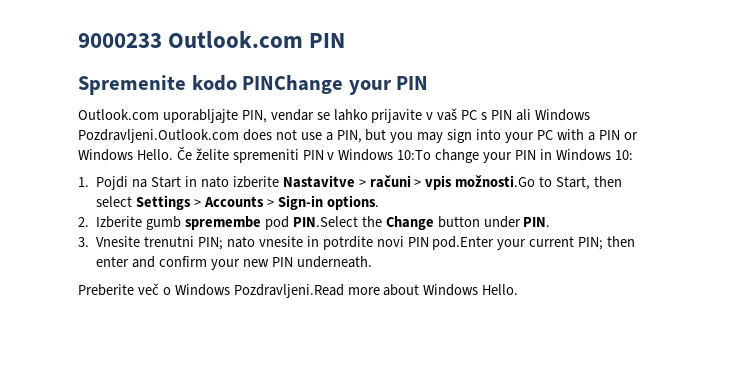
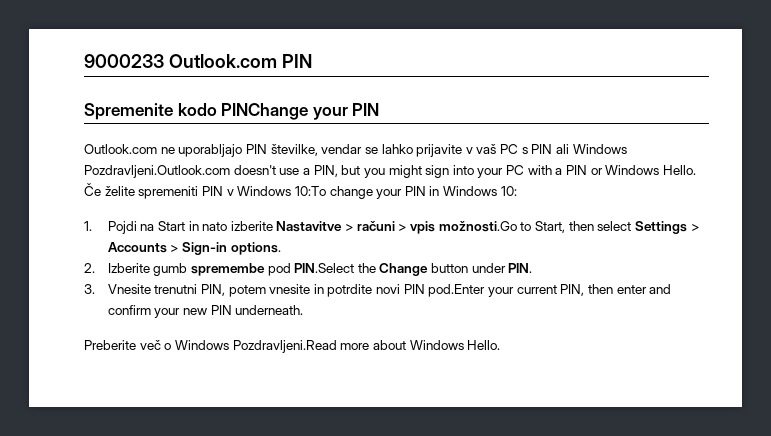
[162,109,267,123] uporabljajte PIN, -> [160,144,318,157] ne uporabljajo PIN številke,
[242,129,297,141] does not -> [233,165,276,175] doesn't
[417,132,444,143] may -> [388,165,422,178] might
[198,236,255,250] PIN; nato -> [200,284,266,297] PIN, potem
[578,237,604,250] PIN; -> [560,284,585,296] PIN,

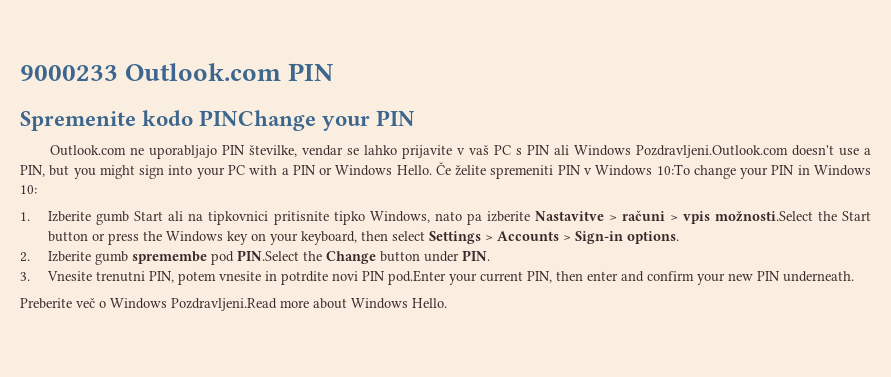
[107,221,228,234] Pojdi na Start in nato -> [48,211,482,225] Izberite gumb Start ali na tipkovnici pritisnite tipko Windows, nato pa
[438,221,565,233] možnosti.Go to Start, -> [714,211,871,222] [48,231,358,245] možnosti.Select the Start button or press the Windows key on your keyboard,

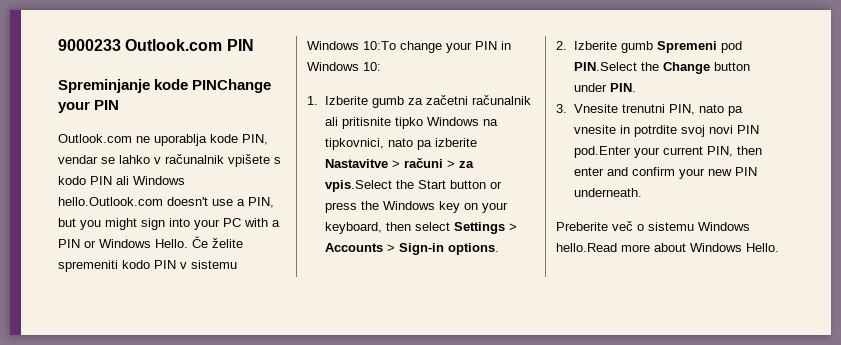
[20,110,194,131] Spremenite kodo -> [58,79,189,93] Spreminjanje kode
[149,145,523,159] uporabljajo PIN številke, vendar se lahko prijavite v vaš PC s -> [154,134,268,146] [58,154,281,167] [58,176,86,185] uporablja kode PIN, vendar se lahko v računalnik vpišete s kodo
[636,145,789,158] Pozdravljeni.Outlook.com -> [58,197,163,206] hello.Outlook.com
(554, 172) none -> [122,260,150,269] kodo
(593, 171) none -> [191,260,237,269] sistemu
[134,211,430,225] Start ali na tipkovnici pritisnite tipko Windows, -> [407,95,531,105] [324,117,498,129] [324,138,384,150] za začetni računalnik ali pritisnite tipko Windows na tipkovnici,
[682,211,813,224] vpis možnosti.Select -> [458,161,474,168] [324,180,392,192] za vpis.Select
[132,251,208,264] spremembe -> [656,41,717,53] Spremeni
[178,271,217,285] potem -> [698,104,743,116] nato pa
(329, 278) none -> [680,125,705,137] svoj
[110,298,277,311] Windows Pozdravljeni.Read -> [648,222,750,231] [556,243,617,252] sistemu Windows hello.Read

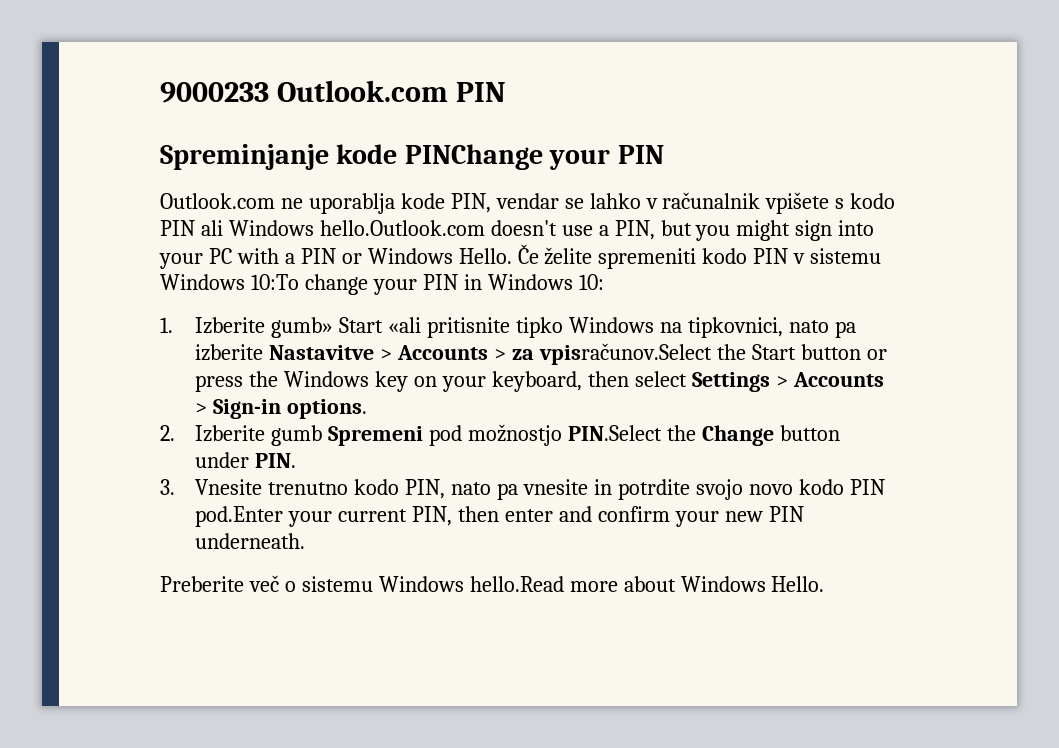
[371,95,531,108] [324,117,338,126] gumb za začetni računalnik ali -> [271,317,422,338] gumb» Start «ali
[403,158,443,168] računi -> [397,345,489,360] Accounts
[324,180,392,192] vpis.Select -> [538,343,712,365] vpisračunov.Select
(742, 47) none -> [468,424,563,446] možnostjo
[621,104,665,113] trenutni -> [268,479,400,495] trenutno kodo
[680,125,733,137] svoj novi -> [695,479,844,500] svojo novo kodo

